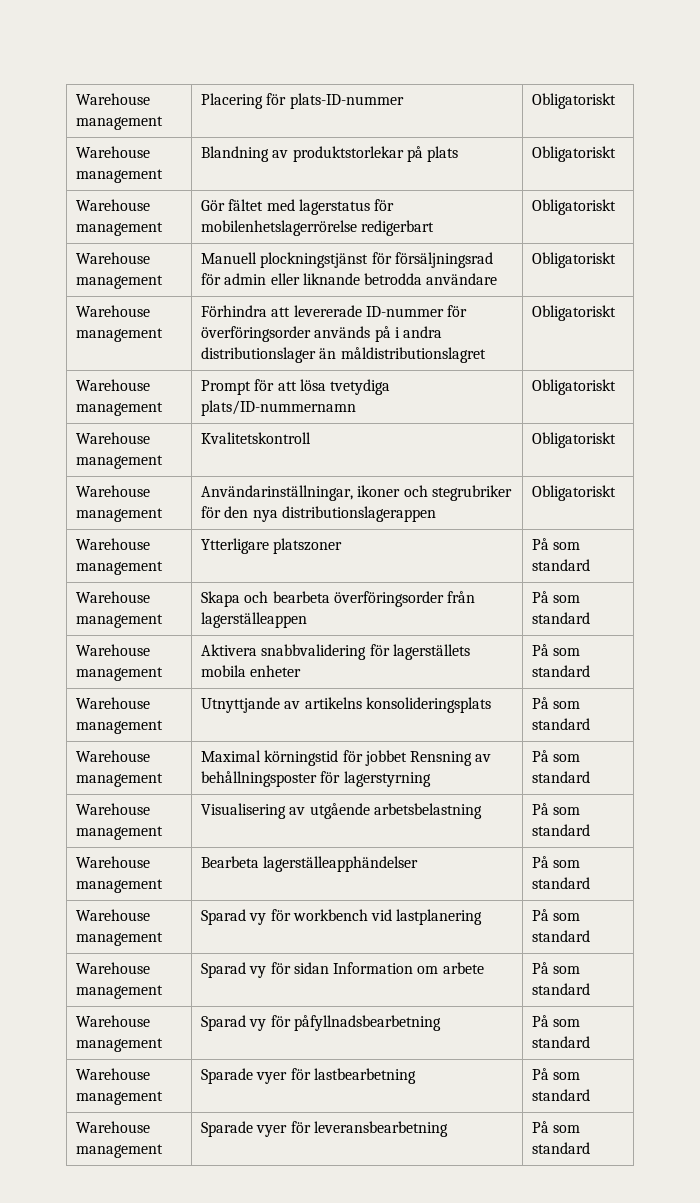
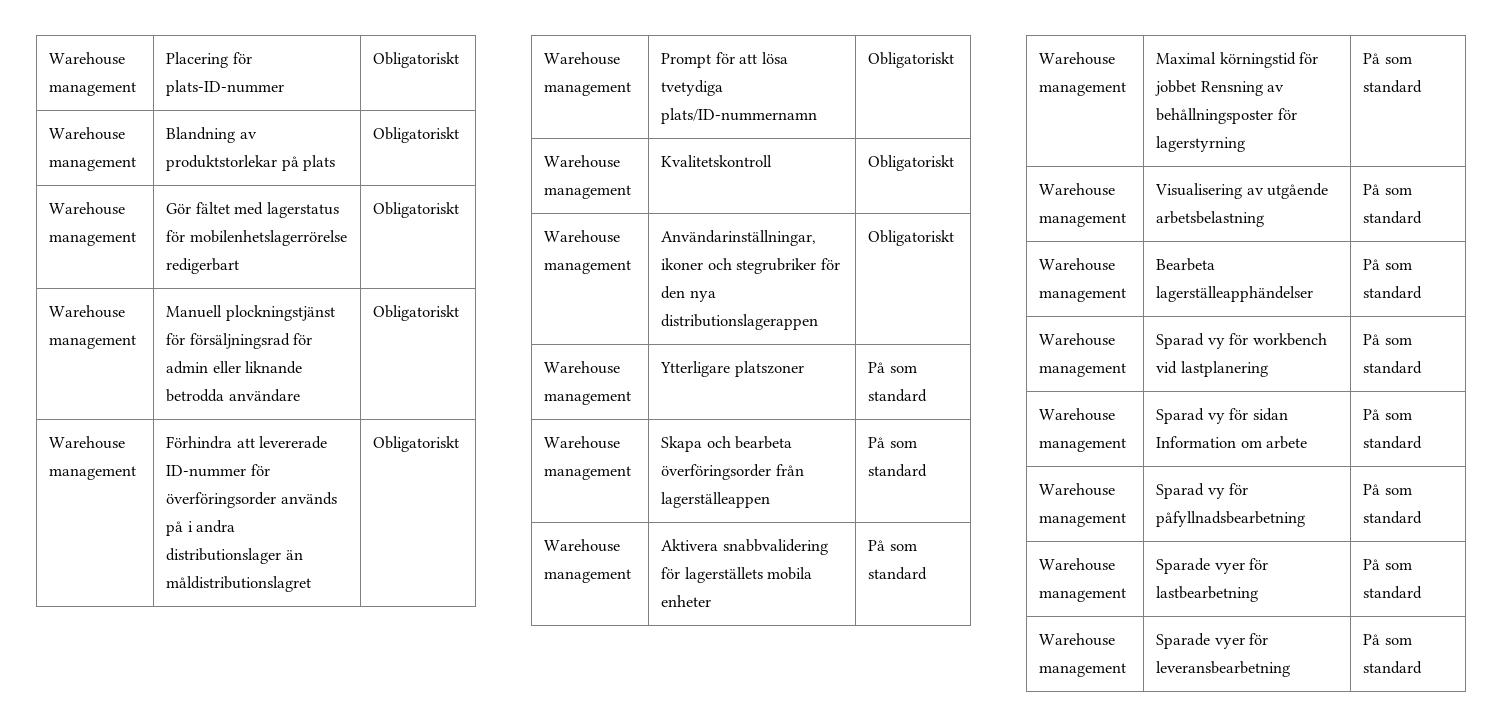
[75,697,150,709] [75,720,163,734] [200,697,491,713] [531,697,581,709] [531,718,590,730] // Warehouse management | Utnyttjande av artikelns konsolideringsplats | På som standard -> (928, 573) none

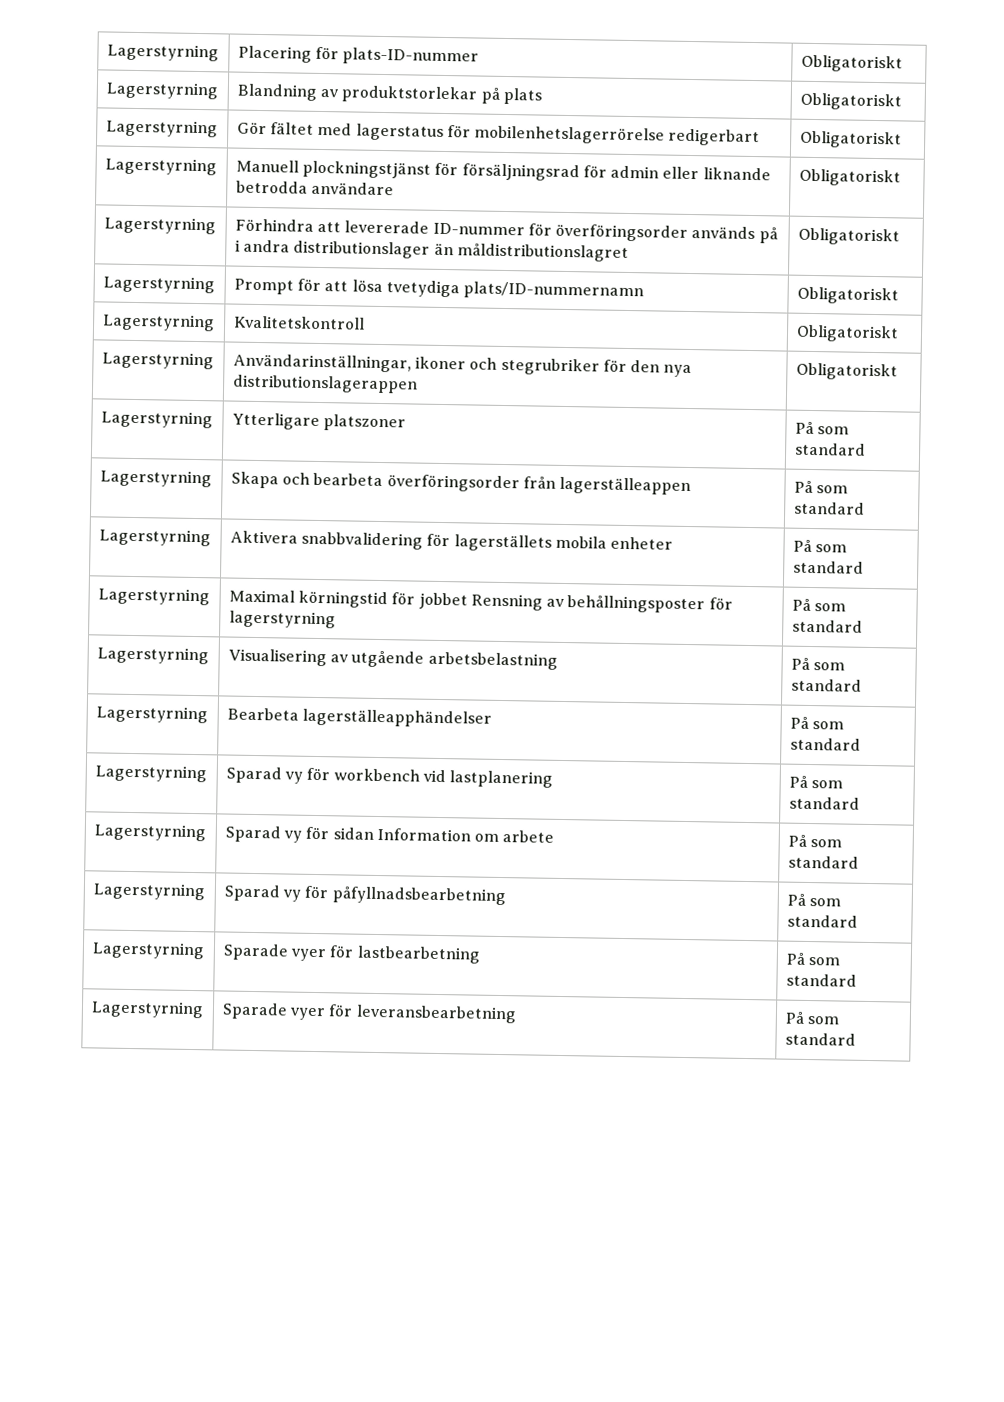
[49,52,126,65] [49,82,137,96] Warehouse management -> [106,43,219,62] Lagerstyrning
[49,127,126,140] [49,157,137,171] Warehouse management -> [105,81,218,100] Lagerstyrning
[49,202,126,215] [49,232,137,246] Warehouse management -> [105,119,218,138] Lagerstyrning
[49,305,126,318] [49,335,137,349] Warehouse management -> [104,157,217,176] Lagerstyrning
[49,436,126,449] [49,466,137,480] Warehouse management -> [103,216,216,235] Lagerstyrning
[544,52,621,65] [544,82,632,96] Warehouse management -> [102,275,215,294] Lagerstyrning
[544,155,621,168] [544,185,632,199] Warehouse management -> [101,313,215,332] Lagerstyrning
[544,230,621,243] [544,260,632,274] Warehouse management -> [101,351,214,370] Lagerstyrning
[544,361,621,374] [544,391,632,405] Warehouse management -> [100,410,213,429] Lagerstyrning
[544,436,621,449] [544,466,632,480] Warehouse management -> [99,469,212,488] Lagerstyrning
[544,539,621,552] [544,569,632,583] Warehouse management -> [98,528,211,547] Lagerstyrning
[1039,52,1116,65] [1039,82,1127,96] Warehouse management -> [97,587,210,606] Lagerstyrning
[1039,183,1116,196] [1039,213,1127,227] Warehouse management -> [96,646,209,665] Lagerstyrning
[1039,258,1116,271] [1039,288,1127,302] Warehouse management -> [95,705,208,724] Lagerstyrning
[1039,333,1116,346] [1039,363,1127,377] Warehouse management -> [94,764,207,783] Lagerstyrning
[1039,408,1116,421] [1039,438,1127,452] Warehouse management -> [93,823,206,842] Lagerstyrning
[1039,483,1116,496] [1039,513,1127,527] Warehouse management -> [92,882,205,901] Lagerstyrning
[1039,558,1116,571] [1039,588,1127,602] Warehouse management -> [91,941,205,960] Lagerstyrning
[1039,633,1116,646] [1039,663,1127,677] Warehouse management -> [90,1000,204,1019] Lagerstyrning

